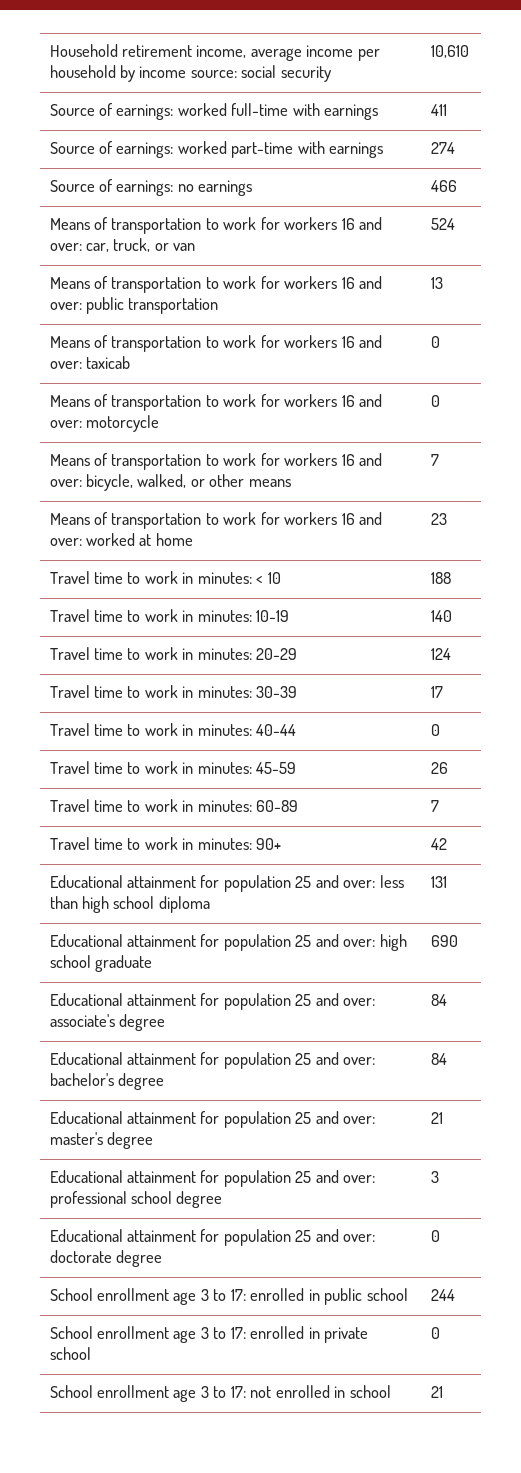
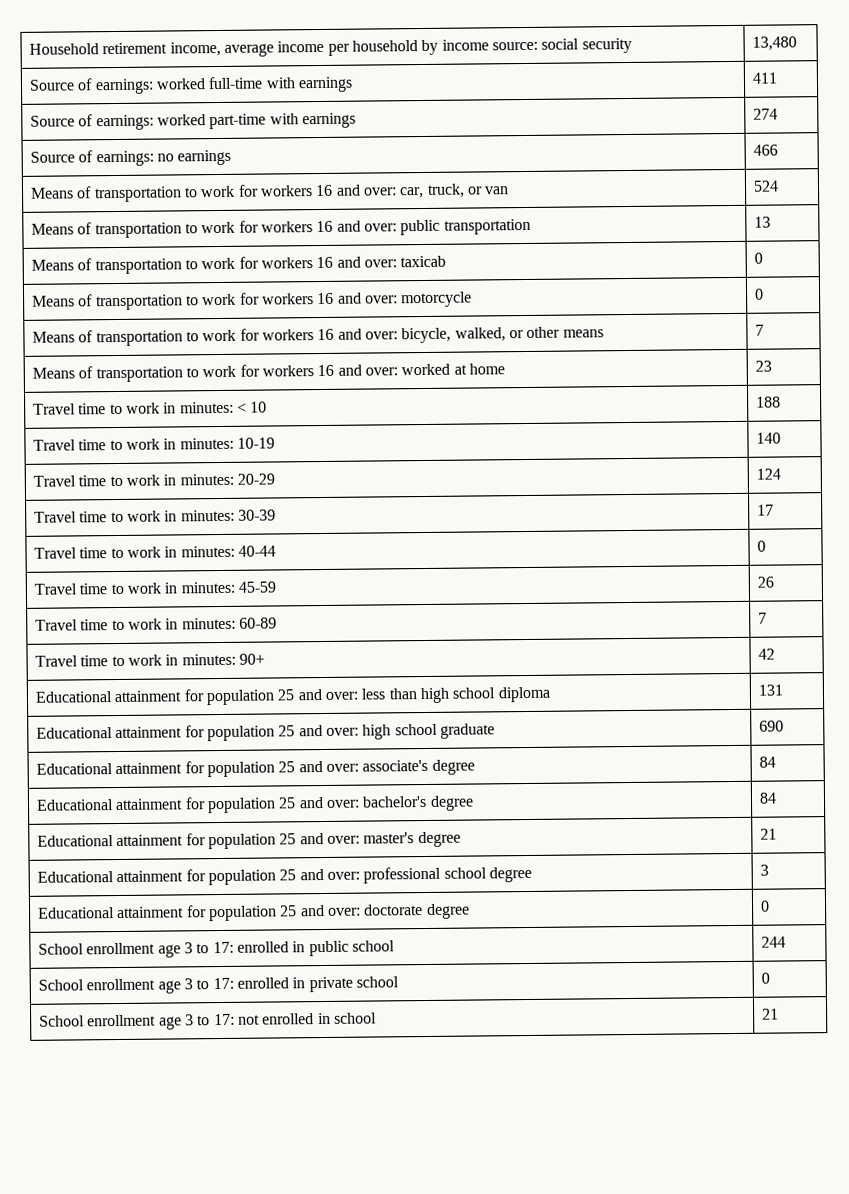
[430,45,469,58] 10,610 -> [752,36,798,51] 13,480

